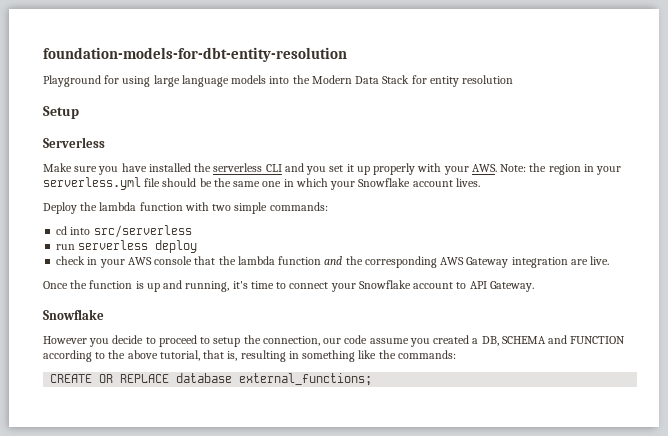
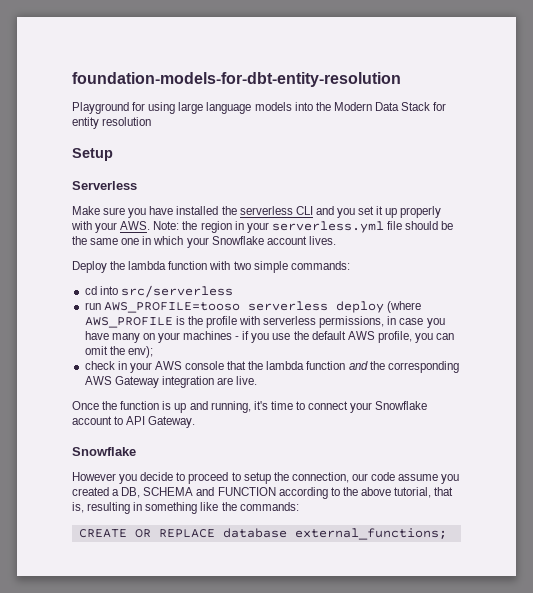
(76, 247) none -> [103,302,240,313] AWS_PROFILE=tooso
(198, 246) none -> [386,301,421,313] [84,316,445,328] [84,331,455,343] [84,346,153,358] (where AWS_PROFILE is the profile with serverless permissions, in case you have many on your machines - if you use the default AWS profile, you can omit the env);

